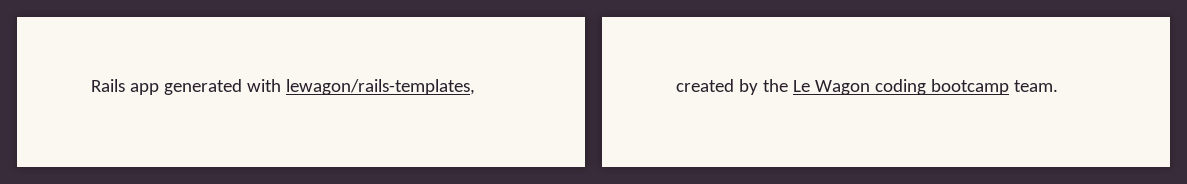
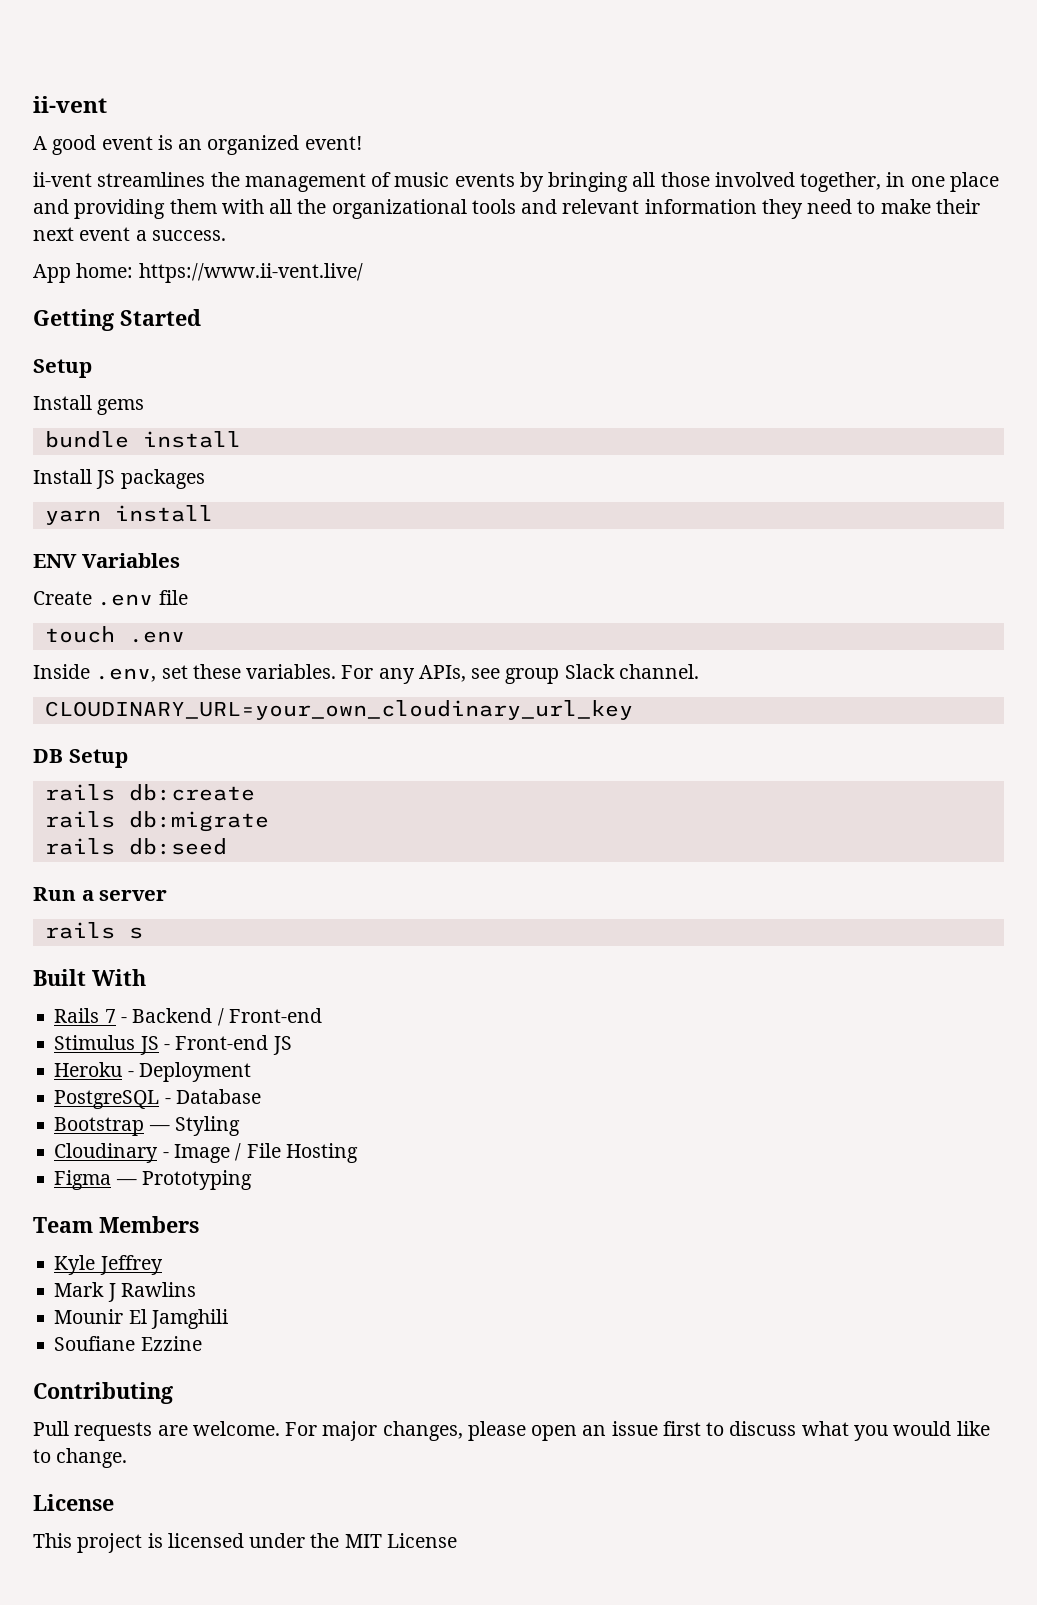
[91,79,1058,95] Rails app generated with lewagon/rails-templates, created by the Le Wagon coding bootcamp team. -> [33,96,107,113] [33,135,362,155] [33,172,999,192] [33,199,980,219] [33,227,226,241] [33,263,363,283] [33,309,201,331] [33,359,92,378] [33,395,145,415] [44,431,241,448] [33,469,205,489] [44,505,213,525] [33,553,180,568] [33,590,188,606] [44,626,185,643] [33,664,699,684] [44,700,633,720] [33,749,128,768] [44,784,255,801] [44,811,269,832] [44,838,227,855] [33,887,168,901] [44,922,143,939] [33,969,146,986] [54,1008,322,1026] [54,1035,292,1055] [54,1062,251,1082] [54,1089,261,1109] [54,1116,240,1136] [54,1143,358,1163] [54,1170,252,1190] [33,1216,199,1233] [54,1255,163,1275] [54,1282,196,1302] [54,1309,228,1329] [54,1336,202,1351] [33,1382,173,1404] [33,1421,990,1441] [33,1448,128,1468] [33,1494,114,1511] [33,1533,457,1553] ii-vent // A good event is an organized event! // ii-vent streamlines the management of music events by bringing all those involved together, in one place and providing them with all the organizational tools and relevant information they need to make their next event a success. // App home: https://www.ii-vent.live/ // Getting Started // Setup // Install gems // bundle install // Install JS packages // yarn install // ENV Variables // Create .env file // touch .env // Inside .env, set these variables. For any APIs, see group Slack channel. // CLOUDINARY_URL=your_own_cloudinary_url_key // DB Setup // rails db:create // rails db:migrate // rails db:seed // Run a server // rails s // Built With // Rails 7 - Backend / Front-end // Stimulus JS - Front-end JS // Heroku - Deployment // PostgreSQL - Database // Bootstrap — Styling // Cloudinary - Image / File Hosting // Figma — Prototyping // Team Members // Kyle Jeffrey // Mark J Rawlins // Mounir El Jamghili // Soufiane Ezzine // Contributing // Pull requests are welcome. For major changes, please open an issue first to discuss what you would like to change. // License // This project is licensed under the MIT License

